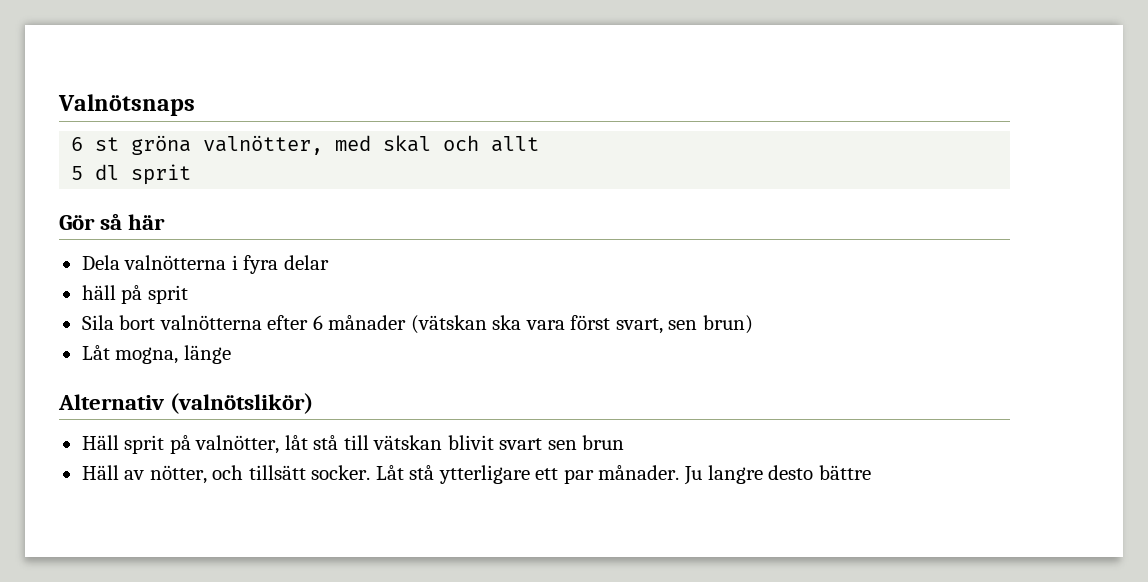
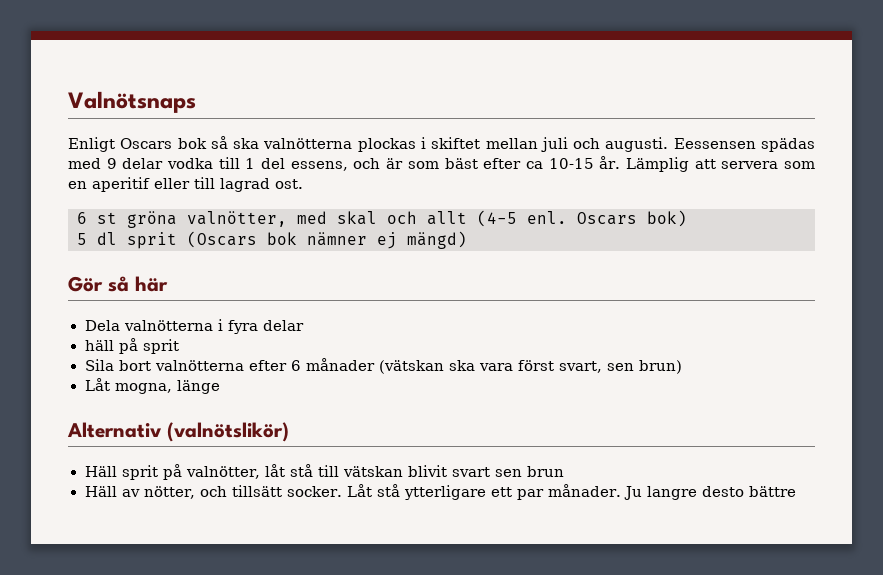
(195, 105) none -> [68,136,816,152] [68,156,815,172] [68,177,303,192] // Enligt Oscars bok så ska valnötterna plockas i skiftet mellan juli och augusti. Eessensen spädas med 9 delar vodka till 1 del essens, och är som bäst efter ca 10-15 år. Lämplig att servera som en aperitif eller till lagrad ost.
(540, 144) none -> [477,210,687,227] (4-5 enl. Oscars bok)
(192, 174) none -> [187,231,467,249] (Oscars bok nämner ej mängd)

